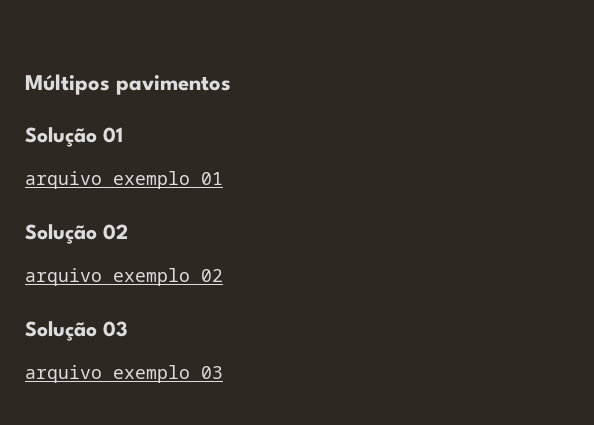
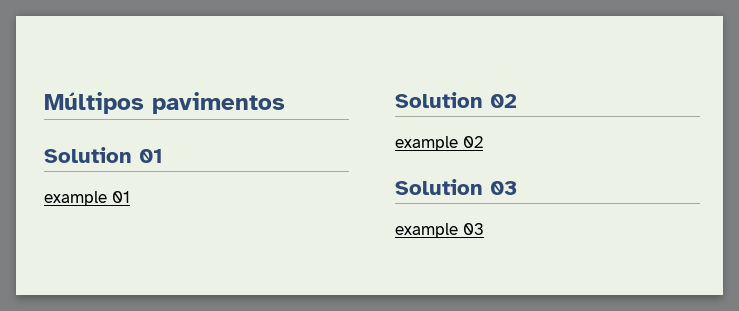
[25,127,123,147] [25,171,223,189] [25,224,128,244] [25,268,223,286] [25,321,97,341] Solução 01 // arquivo exemplo 01 // Solução 02 // arquivo exemplo 02 // Solução -> [44,147,163,163] [44,191,130,206] [395,92,517,108] [395,136,483,151] [395,179,483,195] Solution 01 // example 01 // Solution 02 // example 02 // Solution
[25,365,190,383] arquivo exemplo -> [395,223,458,238] example

